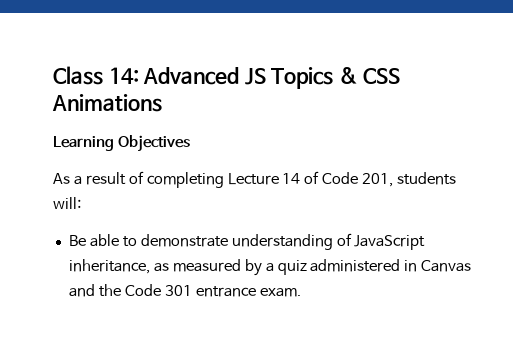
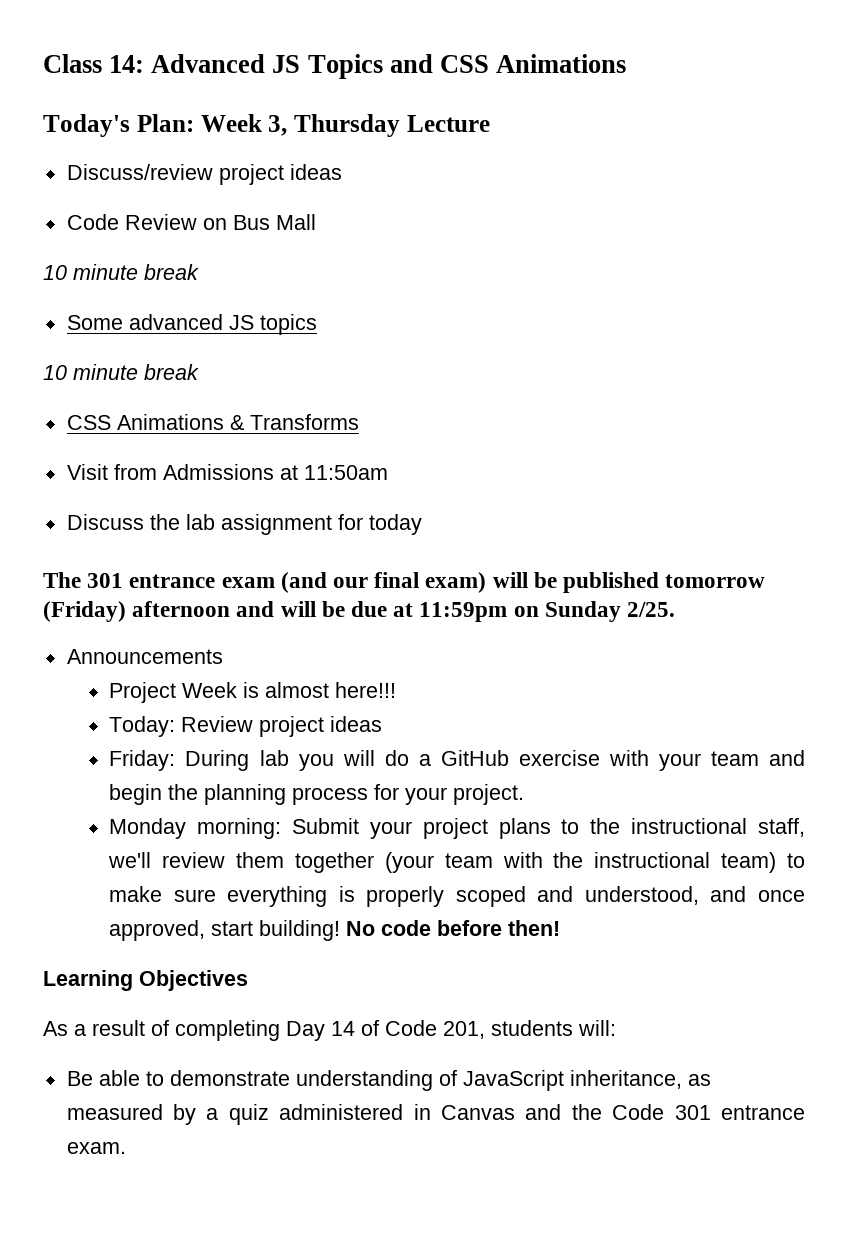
[338,67,401,84] [52,94,162,112] & CSS Animations -> [389,54,627,73] [43,114,490,137] [66,164,342,185] [66,214,316,230] [43,264,199,280] [66,314,317,335] [43,364,199,380] [66,414,359,430] [66,464,388,480] [66,514,422,535] [43,572,766,593] [43,601,676,622] [66,649,223,664] [109,682,397,703] [109,716,383,737] [109,750,805,771] [109,784,525,805] [109,818,805,839] [108,852,805,873] [109,886,805,907] [109,920,561,941] and CSS Animations // Today's Plan: Week 3, Thursday Lecture // Discuss/review project ideas // Code Review on Bus Mall // 10 minute break // Some advanced JS topics // 10 minute break // CSS Animations & Transforms // Visit from Admissions at 11:50am // Discuss the lab assignment for today // The 301 entrance exam (and our final exam) will be published tomorrow (Friday) afternoon and will be due at 11:59pm on Sunday 2/25. // Announcements // Project Week is almost here!!! // Today: Review project ideas // Friday: During lab you will do a GitHub exercise with your team and begin the planning process for your project. // Monday morning: Submit your project plans to the instructional staff, we'll review them together (your team with the instructional team) to make sure everything is properly scoped and understood, and once approved, start building! No code before then!
[227,173,279,185] Lecture -> [286,1021,325,1041] Day

